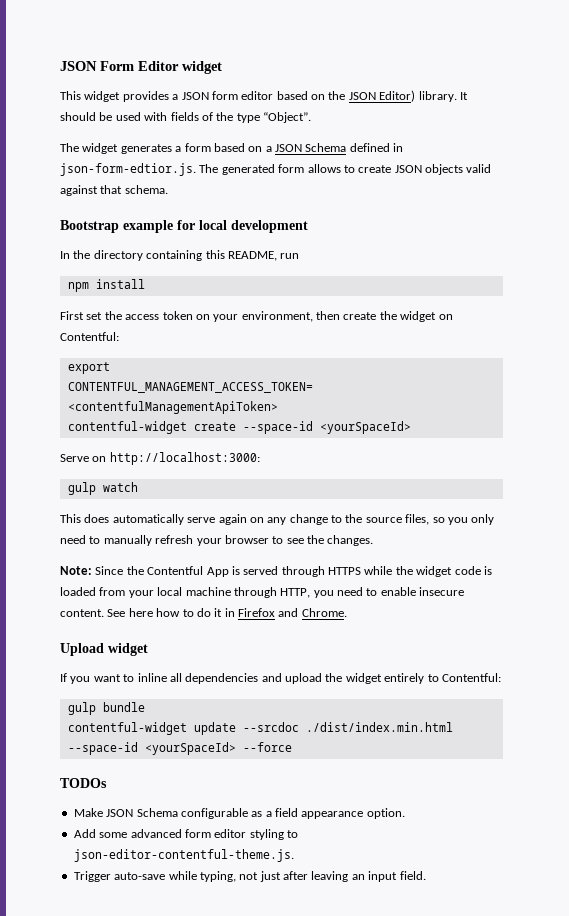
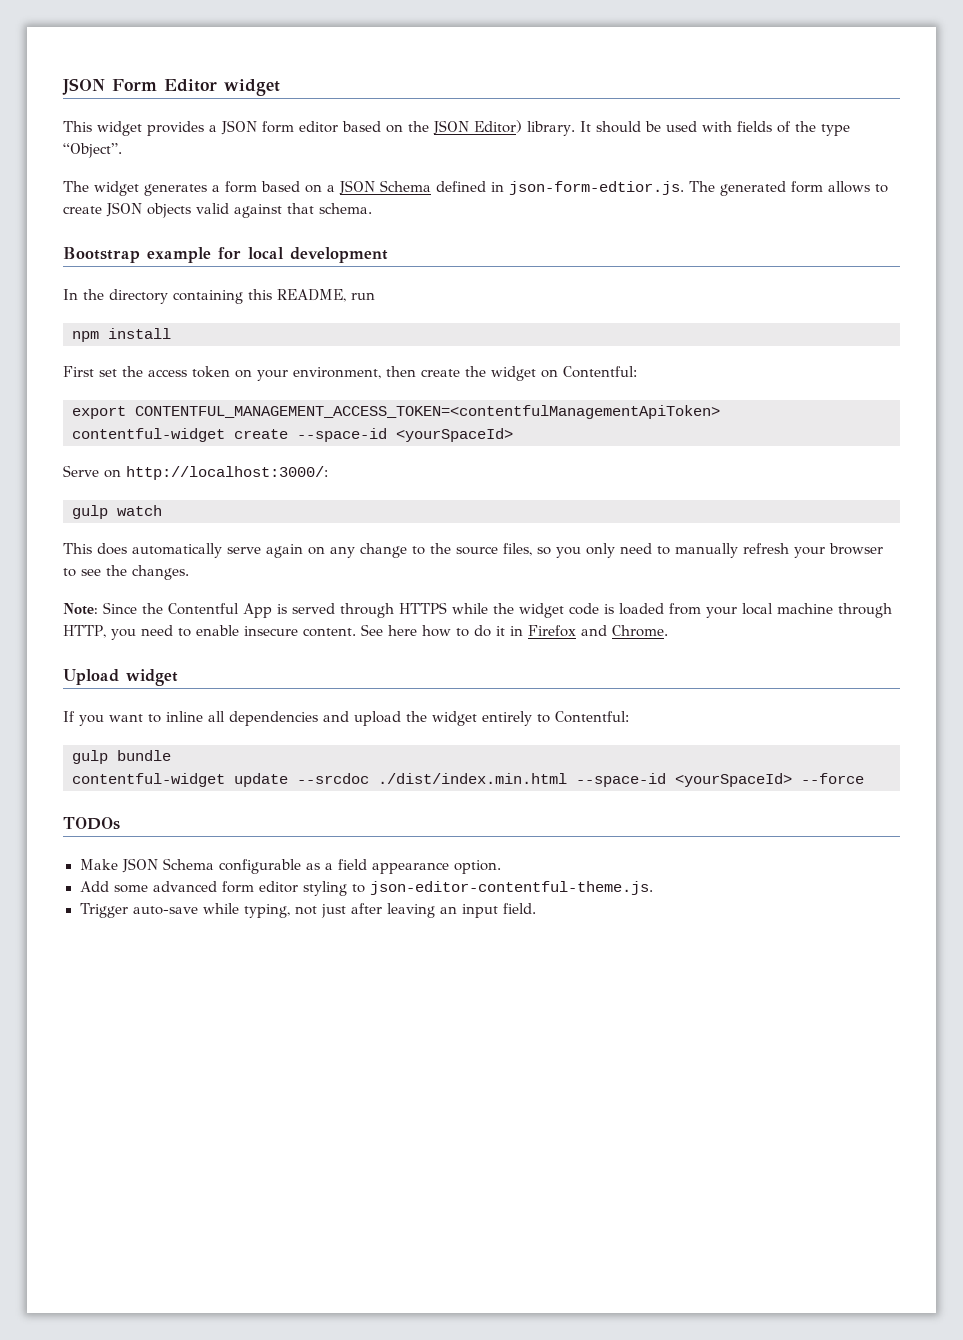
[109,452,260,465] http://localhost:3000: -> [126,466,328,480] http://localhost:3000/:

